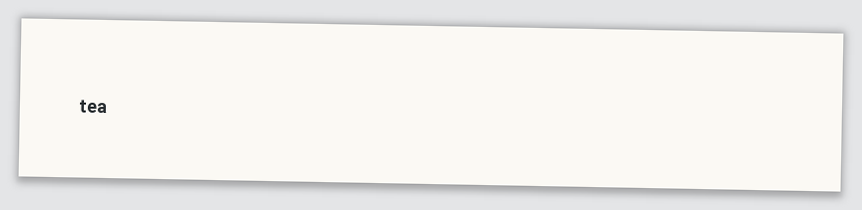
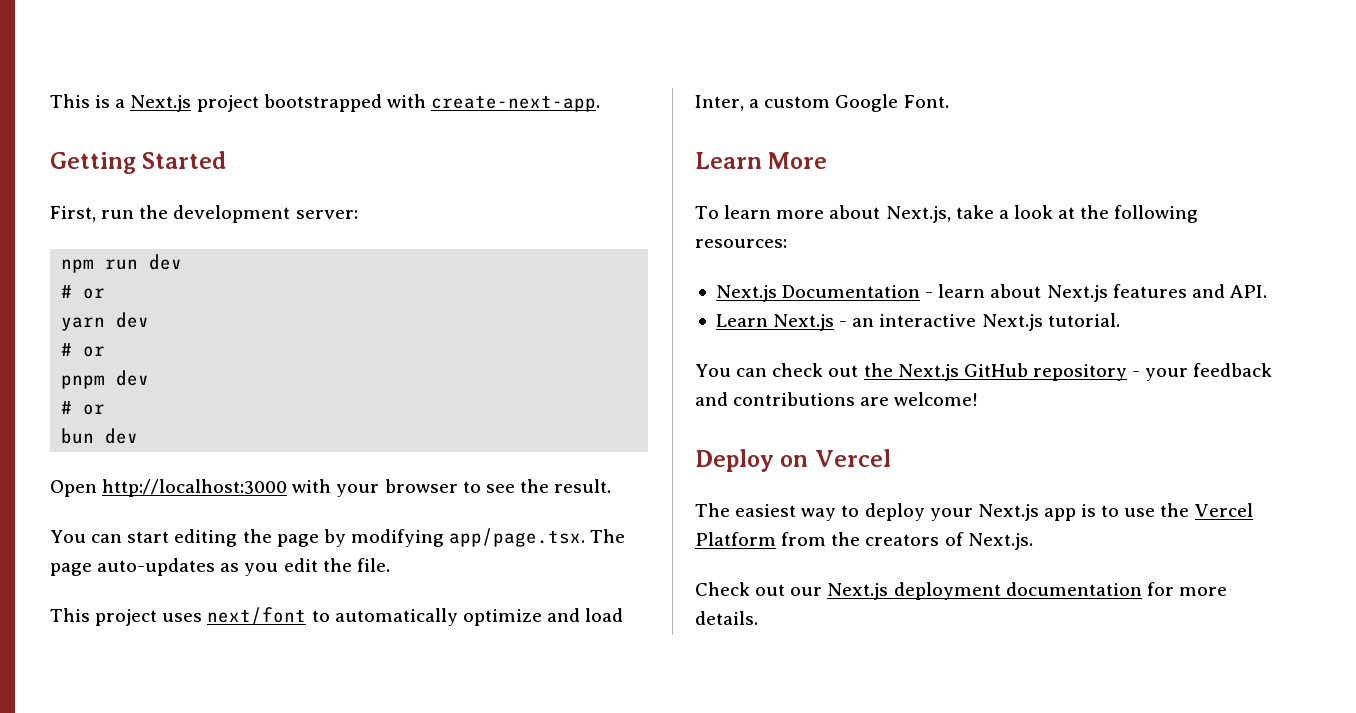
[78,99,108,114] tea -> [50,94,600,112] [50,151,227,174] [50,205,358,223] [61,254,183,273] [61,285,106,299] [61,312,150,331] [61,343,106,357] [61,370,150,389] [61,401,106,415] [61,428,139,444] [50,479,612,497] [50,528,626,547] [50,558,390,576] [50,607,624,626] [695,94,949,112] [695,152,828,169] [695,205,1199,223] [695,239,787,248] [715,284,1267,302] [715,313,1120,331] [695,363,1273,381] [695,392,979,406] [695,449,891,472] [695,503,1253,521] [695,532,1033,550] [695,582,1227,600] [695,611,758,625] This is a Next.js project bootstrapped with create-next-app. // Getting Started // First, run the development server: // npm run dev // # or // yarn dev // # or // pnpm dev // # or // bun dev // Open http://localhost:3000 with your browser to see the result. // You can start editing the page by modifying app/page.tsx. The page auto-updates as you edit the file. // This project uses next/font to automatically optimize and load Inter, a custom Google Font. // Learn More // To learn more about Next.js, take a look at the following resources: // Next.js Documentation - learn about Next.js features and API. // Learn Next.js - an interactive Next.js tutorial. // You can check out the Next.js GitHub repository - your feedback and contributions are welcome! // Deploy on Vercel // The easiest way to deploy your Next.js app is to use the Vercel Platform from the creators of Next.js. // Check out our Next.js deployment documentation for more details.

